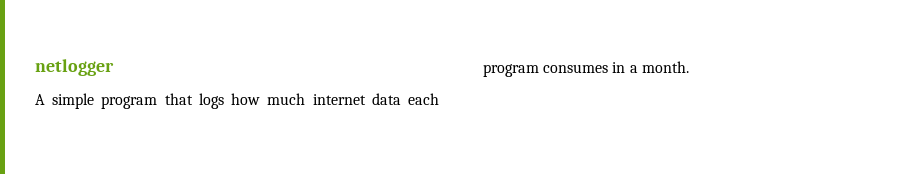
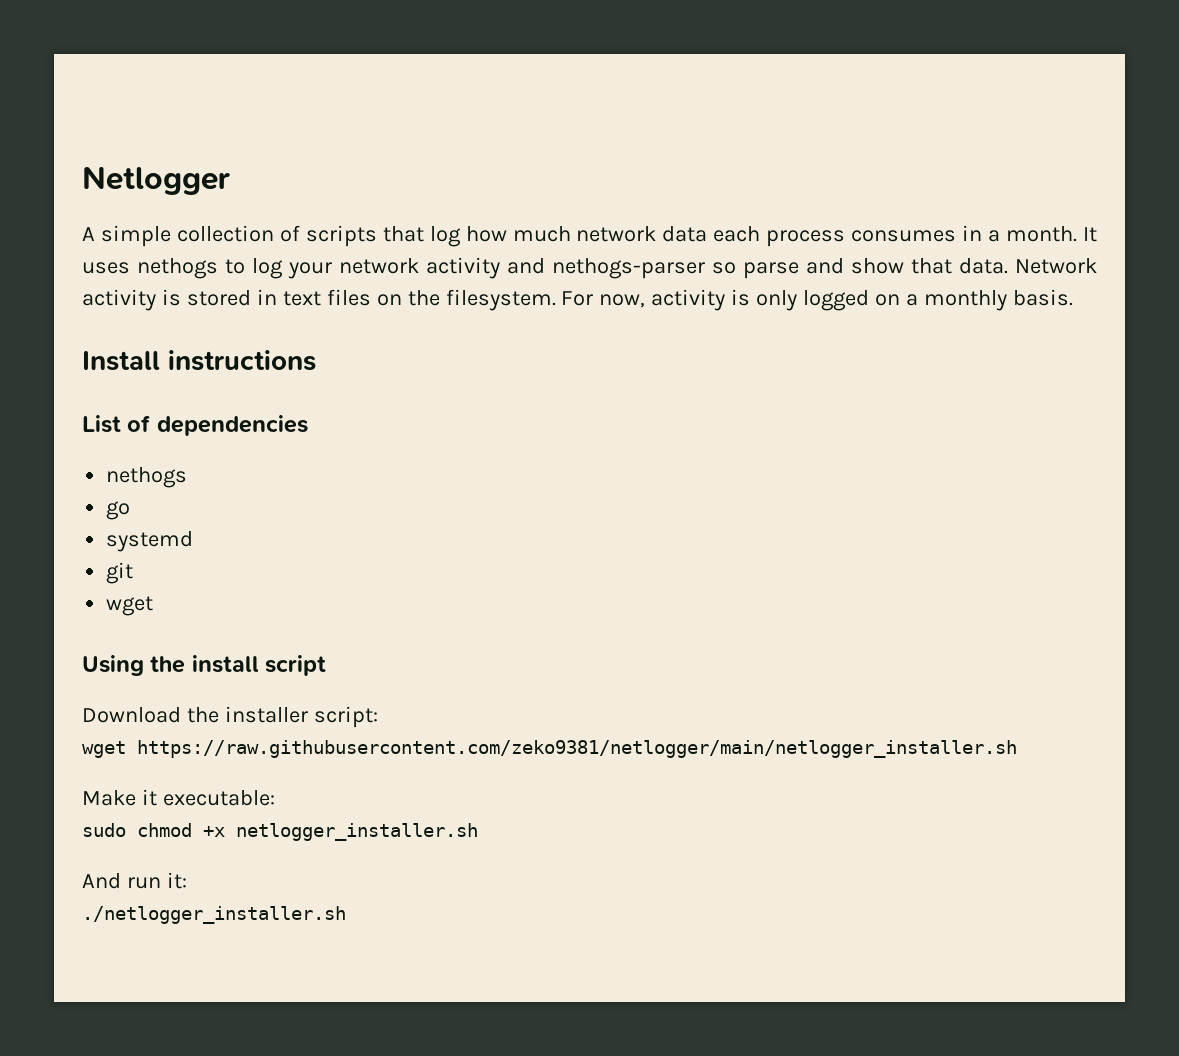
[35,59,114,76] netlogger -> [82,166,230,195] Netlogger
[101,93,224,109] program that logs -> [176,225,461,247] collection of scripts that log
[312,94,366,105] internet -> [576,226,657,242] network
[483,64,539,77] program -> [766,230,846,247] process
(689, 67) none -> [1083,227,1098,242] [82,257,1097,279] [82,289,1073,311] [82,350,316,371] [82,415,308,436] [106,467,188,488] [106,501,131,520] [106,531,194,552] [106,562,134,584] [106,596,154,616] [82,655,327,676] [82,706,378,728] [82,740,1017,758] [82,789,275,806] [82,823,478,841] [82,872,187,889] [82,906,346,924] It uses nethogs to log your network activity and nethogs-parser so parse and show that data. Network activity is stored in text files on the filesystem. For now, activity is only logged on a monthly basis. // Install instructions // List of dependencies // nethogs // go // systemd // git // wget // Using the install script // Download the installer script: // wget https://raw.githubusercontent.com/zeko9381/netlogger/main/netlogger_installer.sh // Make it executable: // sudo chmod +x netlogger_installer.sh // And run it: // ./netlogger_installer.sh

